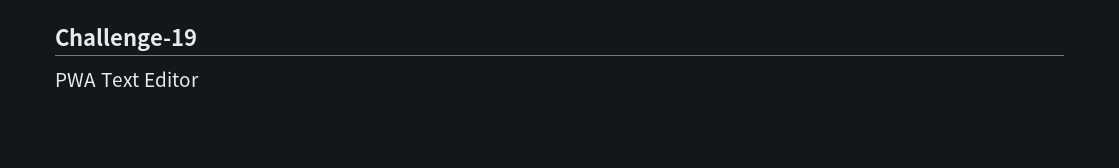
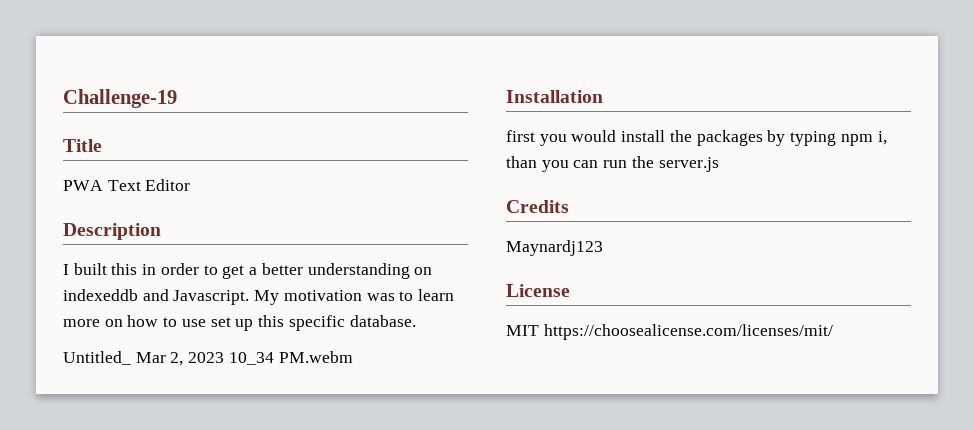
(197, 40) none -> [63,139,102,152] // Title
(200, 79) none -> [63,223,161,240] [63,263,433,279] [63,289,455,305] [63,315,416,331] [63,351,353,366] [506,90,603,103] [506,130,887,146] [506,156,719,172] [506,200,569,213] [506,240,603,256] [506,284,570,297] [506,324,833,340] // Description // I built this in order to get a better understanding on indexeddb and Javascript. My motivation was to learn more on how to use set up this specific database. // Untitled_ Mar 2, 2023 10_34 PM.webm // Installation // first you would install the packages by typing npm i, than you can run the server.js // Credits // Maynardj123 // License // MIT https://choosealicense.com/licenses/mit/

